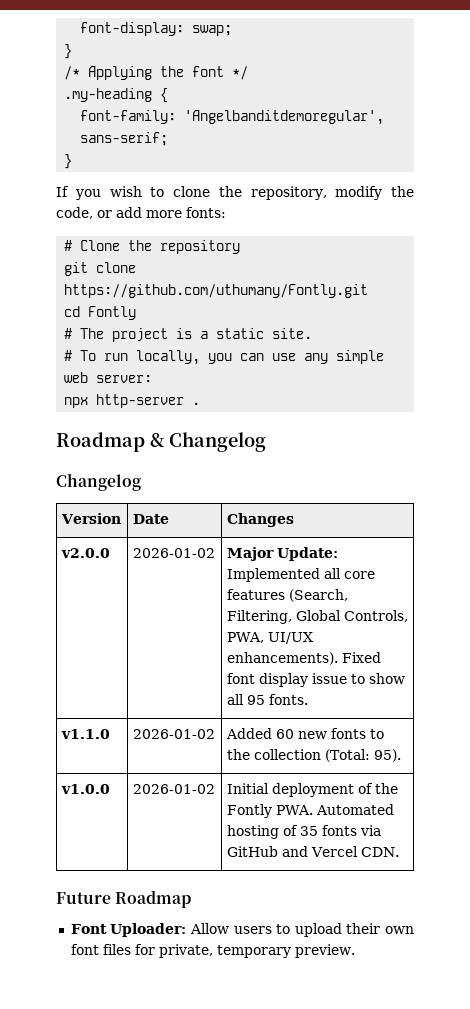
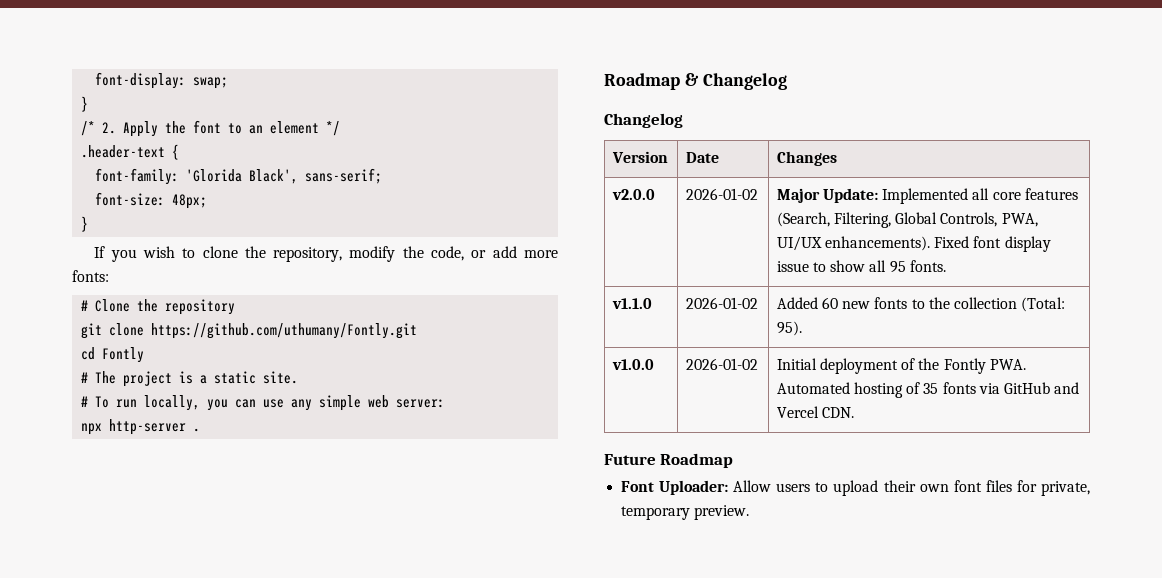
[88,66,225,80] Applying the font -> [102,120,320,137] 2. Apply the font to an element
[64,88,153,102] .my-heading -> [81,145,166,158] .header-text
[184,110,385,125] 'Angelbanditdemoregular', -> [186,169,299,184] 'Glorida Black',
(169, 139) none -> [95,192,208,209] // font-size: 48px;

